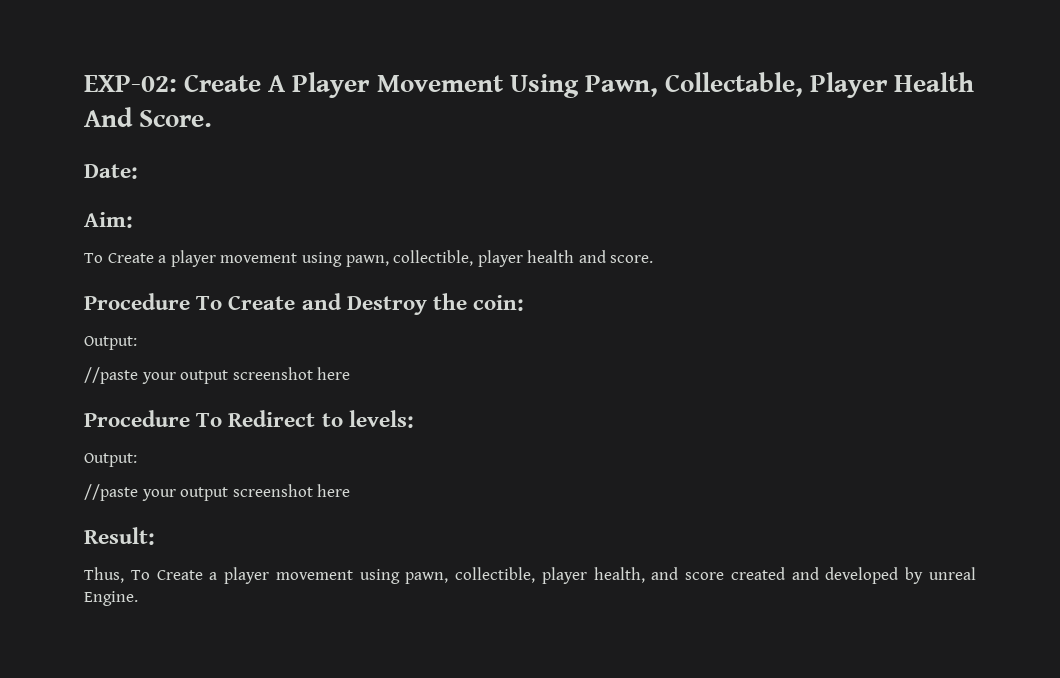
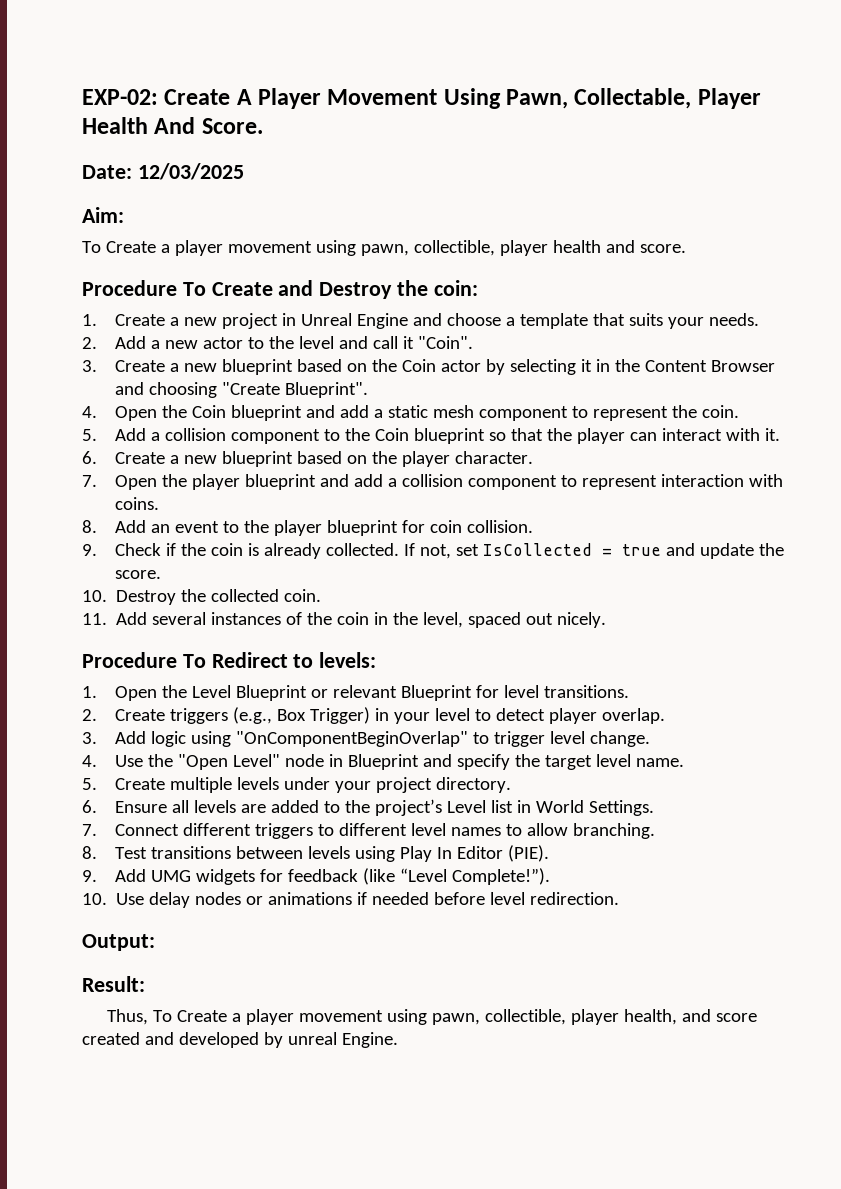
(138, 171) none -> [137,163,244,180] 12/03/2025
[84,336,137,350] [84,367,351,384] Output: // //paste your output screenshot here -> [82,313,759,329] [82,336,473,349] [82,359,775,375] [114,382,368,398] [82,405,739,421] [82,428,780,444] [82,451,533,467] [82,474,783,490] [114,497,159,510] [82,520,533,536] [82,543,784,559] [114,570,161,579] [82,589,322,605] [82,612,607,628] 1. Create a new project in Unreal Engine and choose a template that suits your needs. // 2. Add a new actor to the level and call it "Coin". // 3. Create a new blueprint based on the Coin actor by selecting it in the Content Browser and choosing "Create Blueprint". // 4. Open the Coin blueprint and add a static mesh component to represent the coin. // 5. Add a collision component to the Coin blueprint so that the player can interact with it. // 6. Create a new blueprint based on the player character. // 7. Open the player blueprint and add a collision component to represent interaction with coins. // 8. Add an event to the player blueprint for coin collision. // 9. Check if the coin is already collected. If not, set IsCollected = true and update the score. // 10. Destroy the collected coin. // 11. Add several instances of the coin in the level, spaced out nicely.
[84,453,137,467] [84,484,351,501] Output: // //paste your output screenshot here -> [82,685,629,701] [82,707,665,724] [82,731,650,747] [82,754,684,770] [82,777,511,793] [82,799,654,816] [82,823,655,839] [82,845,549,862] [82,868,550,885] [82,892,620,908] [82,934,155,951] 1. Open the Level Blueprint or relevant Blueprint for level transitions. // 2. Create triggers (e.g., Box Trigger) in your level to detect player overlap. // 3. Add logic using "OnComponentBeginOverlap" to trigger level change. // 4. Use the "Open Level" node in Blueprint and specify the target level name. // 5. Create multiple levels under your project directory. // 6. Ensure all levels are added to the project’s Level list in World Settings. // 7. Connect different triggers to different level names to allow branching. // 8. Test transitions between levels using Play In Editor (PIE). // 9. Add UMG widgets for feedback (like “Level Complete!”). // 10. Use delay nodes or animations if needed before level redirection. // Output:

